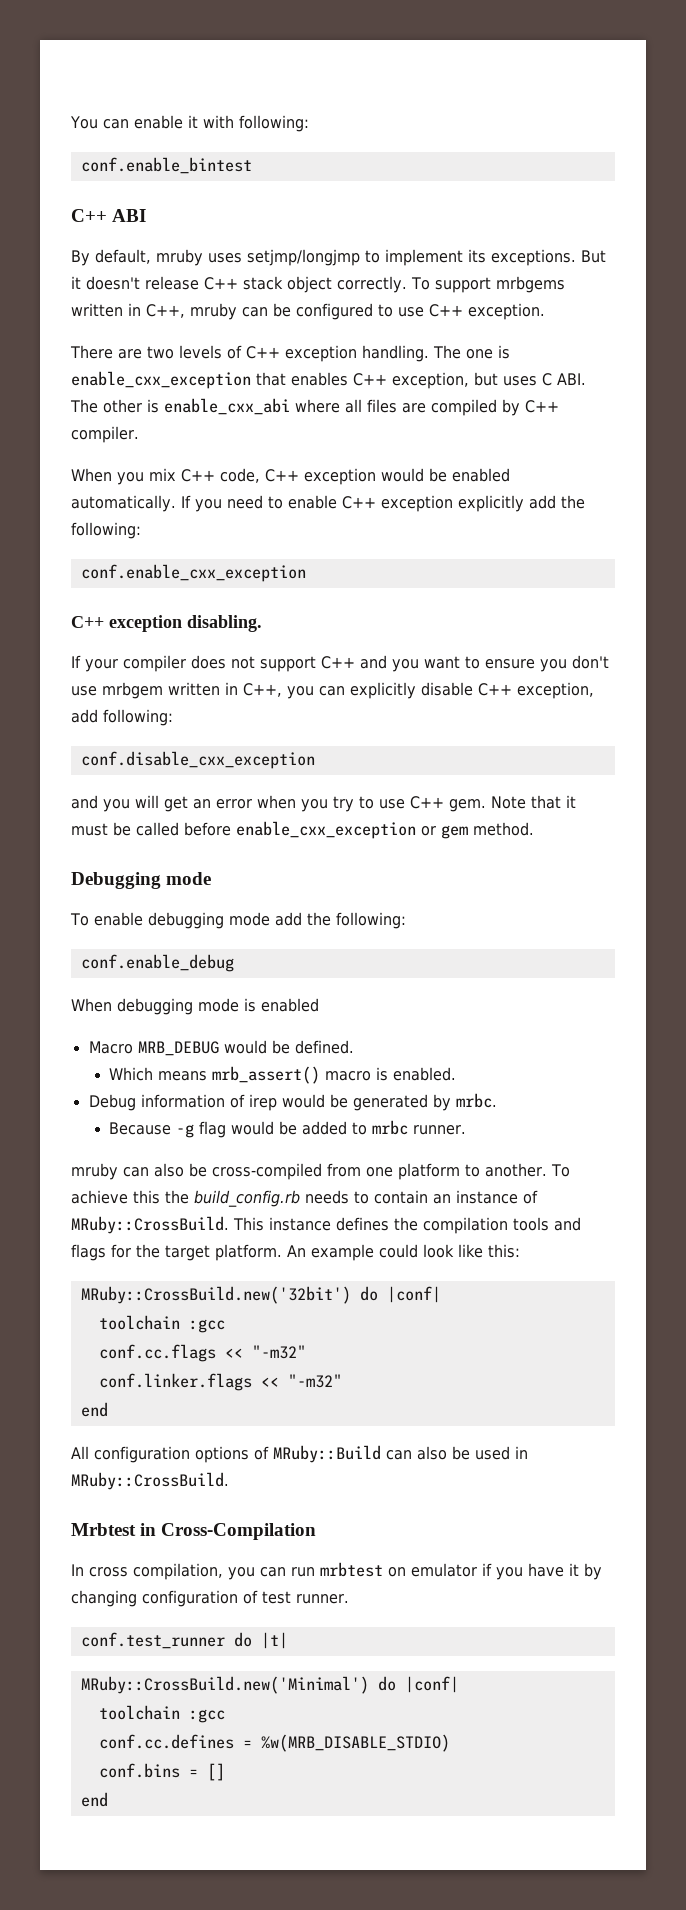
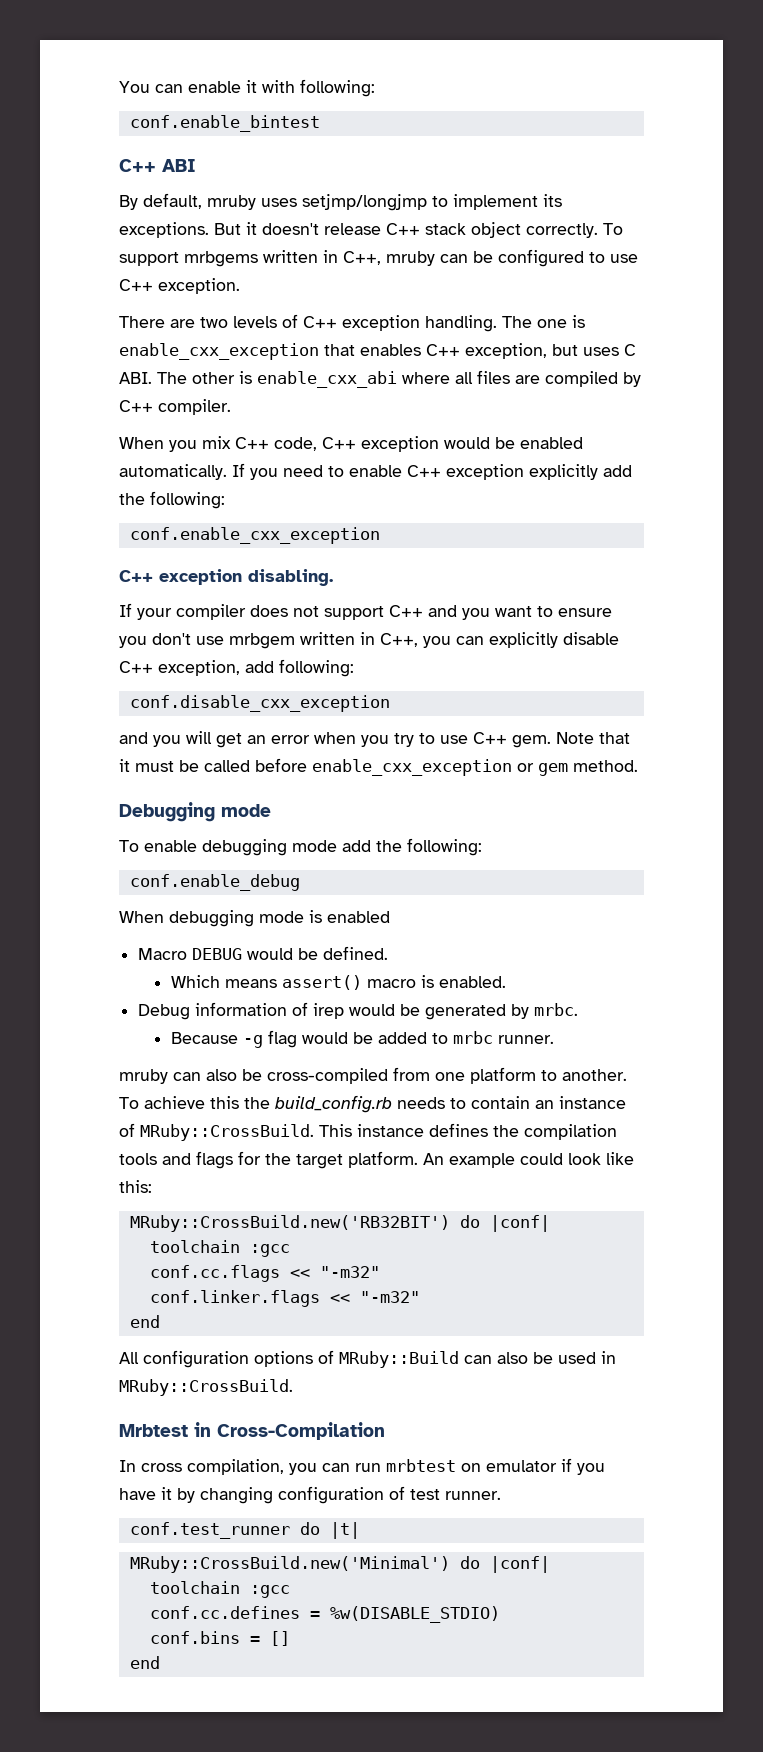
[137,1041,219,1056] MRB_DEBUG -> [192,948,243,960] DEBUG
[212,1066,321,1084] mrb_assert() -> [281,975,362,990] assert()
[80,1286,351,1304] MRuby::CrossBuild.new('32bit') -> [129,1215,450,1232] MRuby::CrossBuild.new('RB32BIT')
[260,1734,450,1752] %w(MRB_DISABLE_STDIO) -> [329,1606,500,1623] %w(DISABLE_STDIO)

